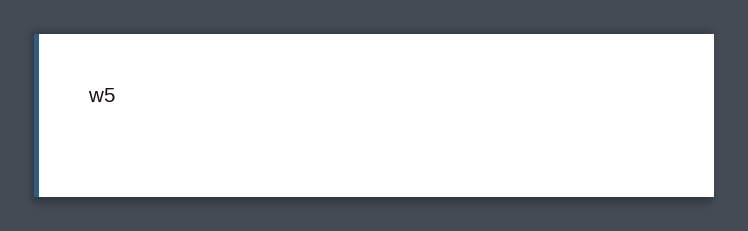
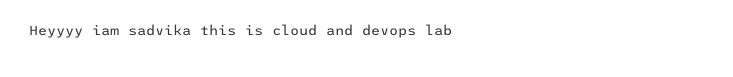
[88,88,115,102] w5 -> [29,24,452,38] Heyyyy iam sadvika this is cloud and devops lab

